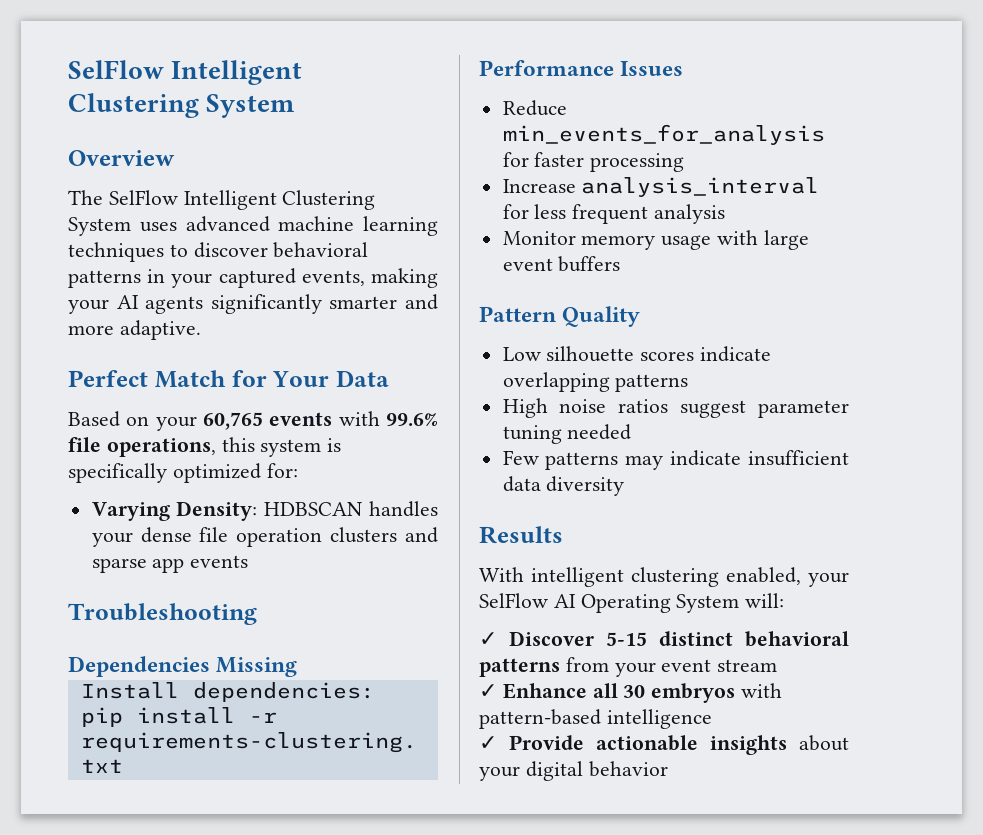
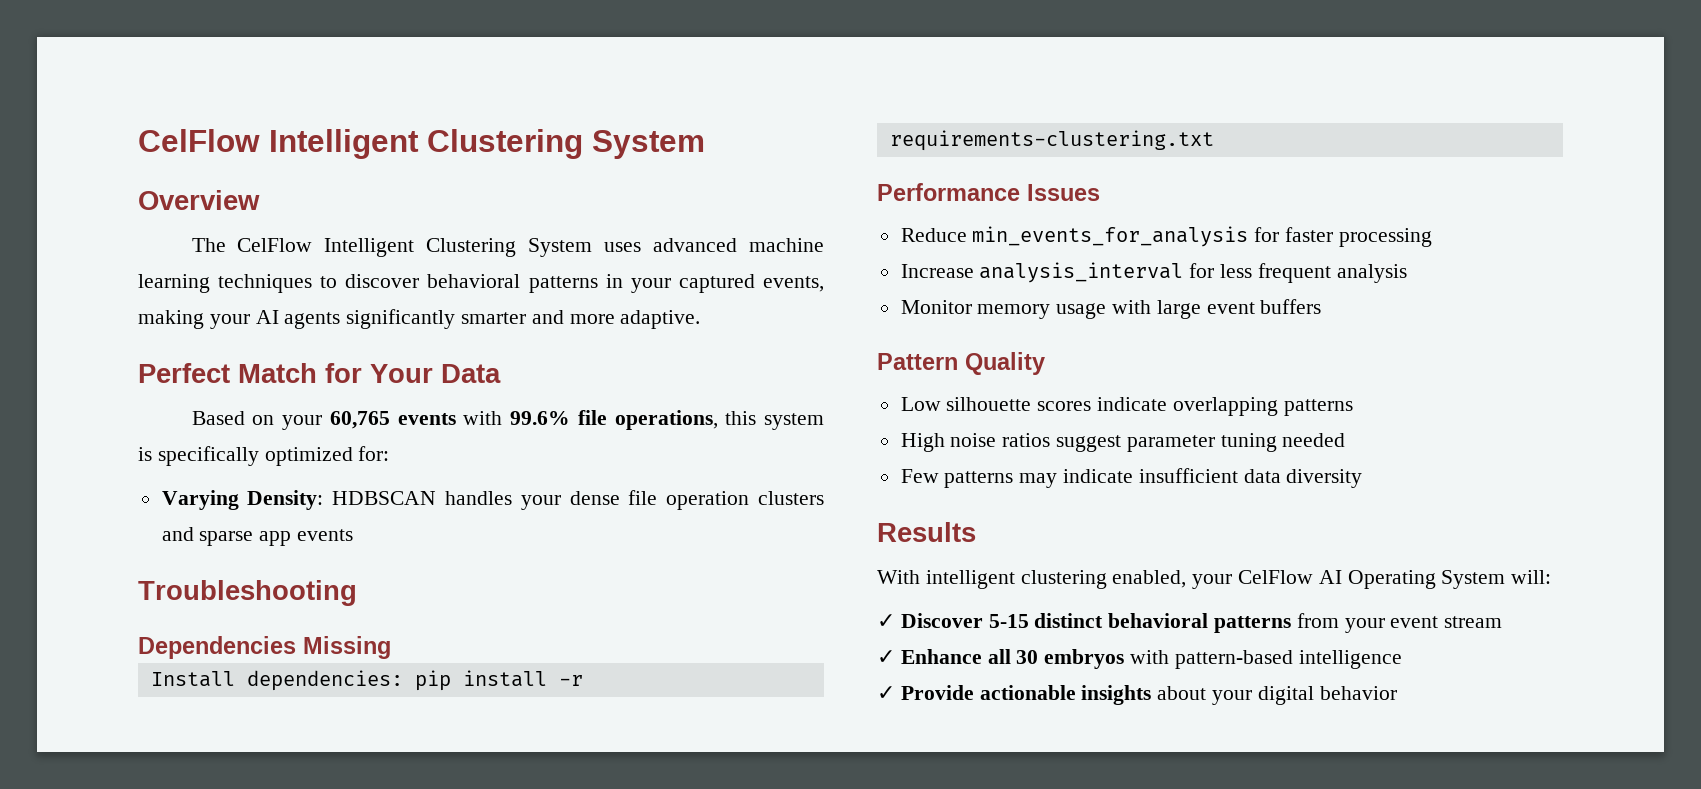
[68,60,164,79] SelFlow -> [138,129,260,152] CelFlow
[108,190,178,205] SelFlow -> [237,238,313,252] CelFlow
[479,593,548,608] SelFlow -> [1238,570,1314,584] CelFlow

